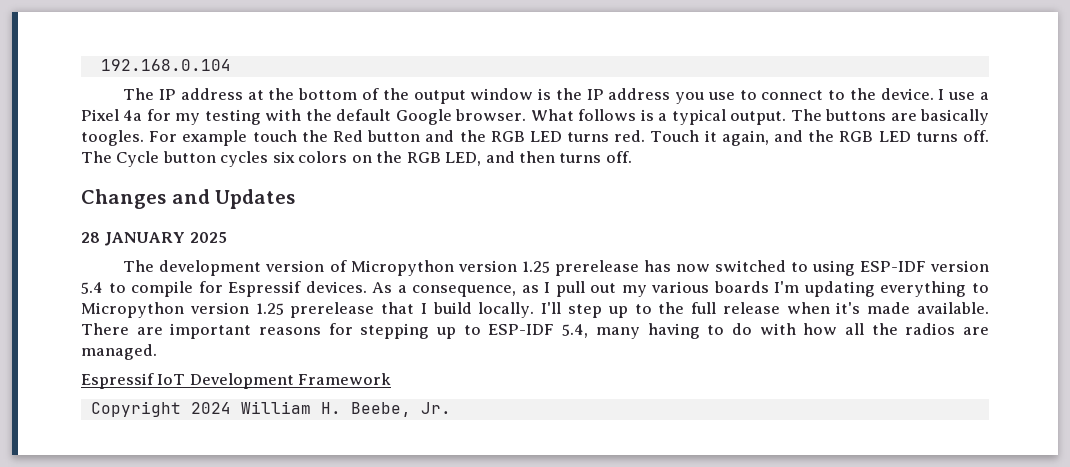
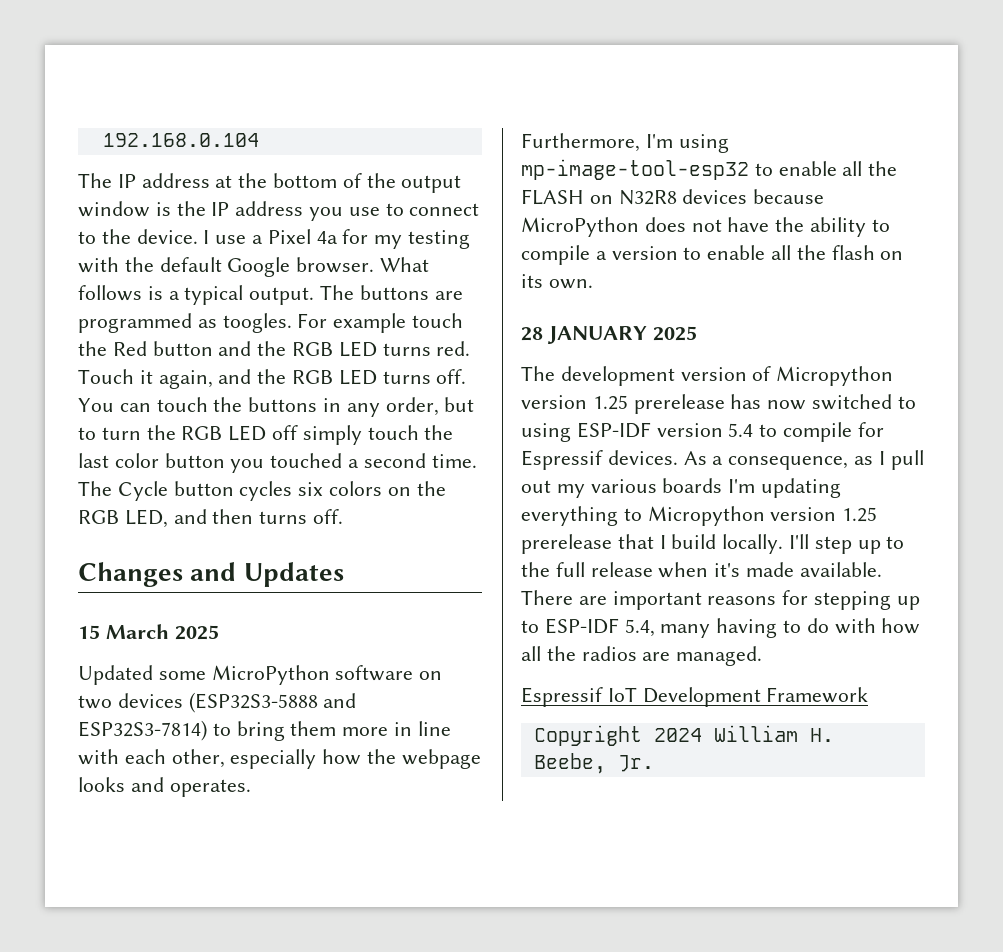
[920,109,990,125] basically -> [78,313,217,333] programmed as
(989, 136) none -> [78,397,475,417] [78,425,454,445] [78,453,477,473] You can touch the buttons in any order, but to turn the RGB LED off simply touch the last color button you touched a second time.
(296, 199) none -> [78,624,219,640] [78,665,443,685] [78,692,357,713] [78,720,451,741] [78,749,481,769] [78,777,251,797] [521,133,729,153] [521,159,898,180] [521,189,825,205] [521,217,890,237] [521,245,904,265] [521,274,593,289] // 15 March 2025 // Updated some MicroPython software on two devices (ESP32S3-5888 and ESP32S3-7814) to bring them more in line with each other, especially how the webpage looks and operates. // Furthermore, I'm using mp-image-tool-esp32 to enable all the FLASH on N32R8 devices because MicroPython does not have the ability to compile a version to enable all the flash on its own.

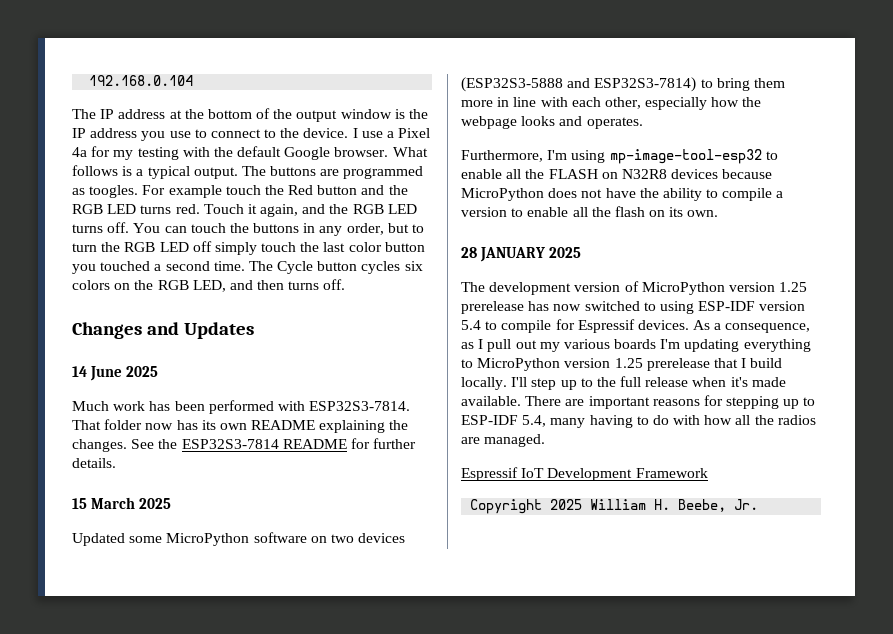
(344, 574) none -> [72,366,159,381] [72,400,411,414] [72,419,409,433] [72,438,417,452] [72,458,116,468] // 14 June 2025 // Much work has been performed with ESP32S3-7814. That folder now has its own README explaining the changes. See the ESP32S3-7814 README for further details.
[776,366,894,386] Micropython -> [641,282,725,295] MicroPython
[647,506,765,526] Micropython -> [477,358,561,371] MicroPython
[653,728,702,742] 2024 -> [550,499,583,510] 2025

